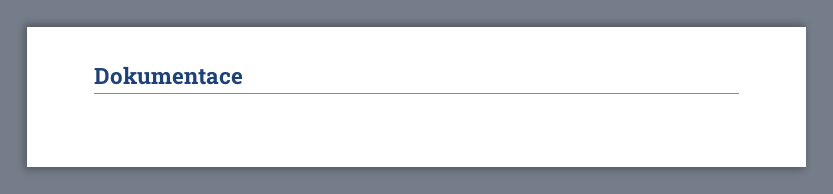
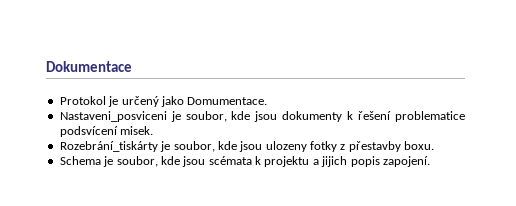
(243, 75) none -> [59,96,268,107] [59,111,465,122] [59,126,154,137] [59,141,435,152] [59,156,430,167] // Protokol je určený jako Domumentace. // Nastaveni_posviceni je soubor, kde jsou dokumenty k řešení problematice podsvícení misek. // Rozebrání_tiskárty je soubor, kde jsou ulozeny fotky z přestavby boxu. // Schema je soubor, kde jsou scémata k projektu a jijich popis zapojení.

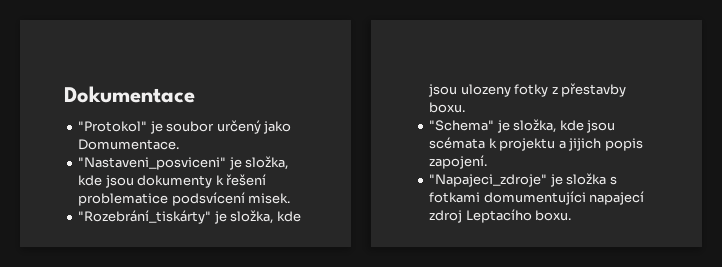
[59,96,119,107] Protokol je -> [78,121,215,134] "Protokol" je soubor
[59,111,227,122] Nastaveni_posviceni je soubor, -> [78,156,289,170] "Nastaveni_posviceni" je složka,
[59,141,215,152] Rozebrání_tiskárty je soubor, -> [78,210,274,224] "Rozebrání_tiskárty" je složka,
[59,156,158,167] Schema je soubor, -> [429,119,557,133] "Schema" je složka,
(430, 161) none -> [429,173,617,187] [429,191,645,205] [429,209,572,223] // "Napajeci_zdroje" je složka s fotkami domumentujíci napajecí zdroj Leptacího boxu.

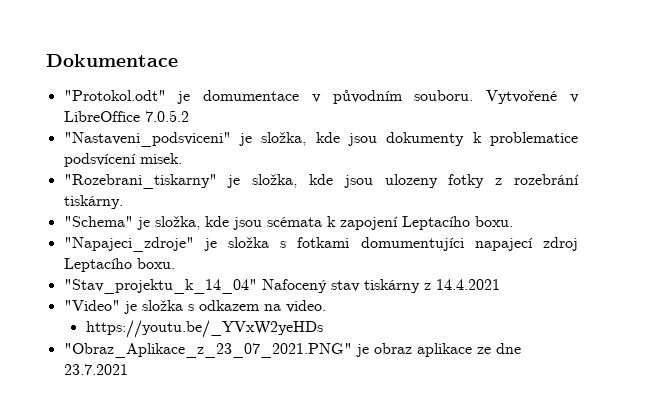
[78,120,292,134] [78,139,180,150] [78,157,227,170] "Protokol" je soubor určený jako Domumentace. // "Nastaveni_posviceni" -> [63,90,579,104] [63,110,189,122] [63,132,231,147] "Protokol.odt" je domumentace v původním souboru. Vytvořené v LibreOffice 7.0.5.2 // "Nastaveni_podsviceni"
[226,174,267,186] řešení -> (482, 137) none
[78,210,212,224] "Rozebrání_tiskárty" -> [63,174,217,189] "Rozebrani_tiskarny"
[561,83,627,97] [429,102,466,113] přestavby boxu. -> [514,174,579,185] [63,195,123,209] rozebrání tiskárny.
[499,138,643,151] [429,155,488,169] projektu a jijich popis zapojení. -> [339,216,513,230] zapojení Leptacího boxu.
(572, 215) none -> [63,279,500,294] [63,300,326,314] [85,320,323,338] [63,343,521,358] [63,364,128,375] // "Stav_projektu_k_14_04" Nafocený stav tiskárny z 14.4.2021 // "Video" je složka s odkazem na video. // https://youtu.be/_YVxW2yeHDs // "Obraz_Aplikace_z_23_07_2021.PNG" je obraz aplikace ze dne 23.7.2021

